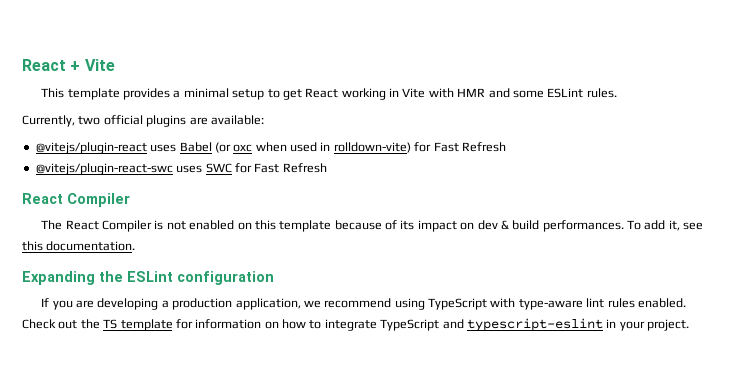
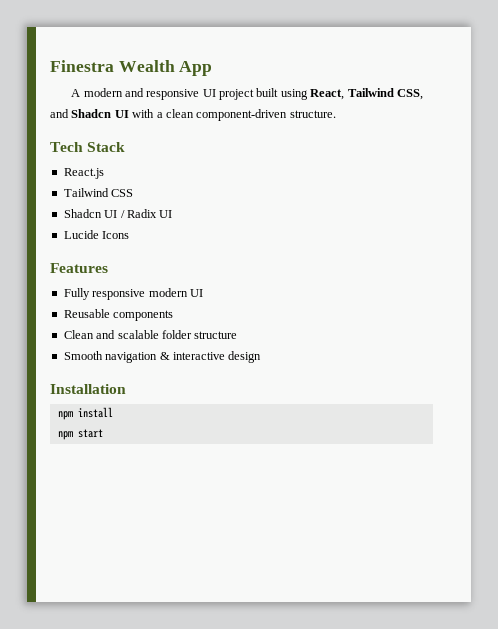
[22,59,115,71] [41,88,617,100] [22,115,264,127] [35,142,506,154] [35,163,327,175] [22,193,130,207] [41,220,704,232] [22,241,136,251] [22,271,274,285] [41,298,686,310] [22,318,689,331] React + Vite // This template provides a minimal setup to get React working in Vite with HMR and some ESLint rules. // Currently, two official plugins are available: // @vitejs/plugin-react uses Babel (or oxc when used in rolldown-vite) for Fast Refresh // @vitejs/plugin-react-swc uses SWC for Fast Refresh // React Compiler // The React Compiler is not enabled on this template because of its impact on dev & build performances. To add it, see this documentation. // Expanding the ESLint configuration // If you are developing a production application, we recommend using TypeScript with type-aware lint rules enabled. Check out the TS template for information on how to integrate TypeScript and typescript-eslint in your project. -> [50,60,213,76] [71,88,423,100] [50,109,336,121] [50,142,126,152] [63,168,104,179] [63,188,134,197] [63,209,173,218] [63,230,130,239] [50,263,108,273] [63,288,203,300] [63,309,174,321] [63,330,238,339] [63,351,262,363] [50,384,126,394] [57,407,113,420] [57,429,103,440] Finestra Wealth App // A modern and responsive UI project built using React, Tailwind CSS, and Shadcn UI with a clean component-driven structure. // Tech Stack // React.js // Tailwind CSS // Shadcn UI / Radix UI // Lucide Icons // Features // Fully responsive modern UI // Reusable components // Clean and scalable folder structure // Smooth navigation & interactive design // Installation // npm install // npm start

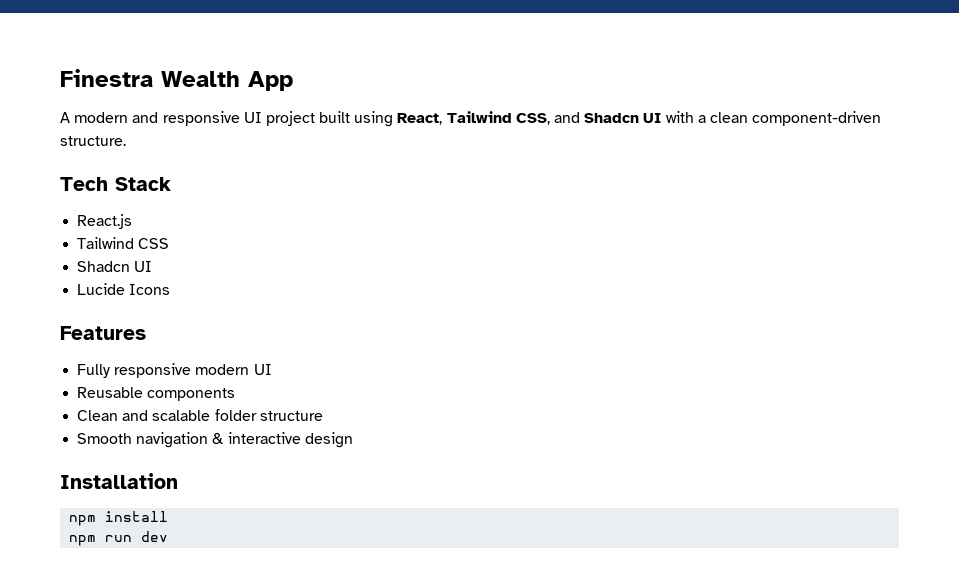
[120,209,173,218] / Radix UI -> (153, 266) none
[77,429,103,438] start -> [105,531,169,542] run dev

